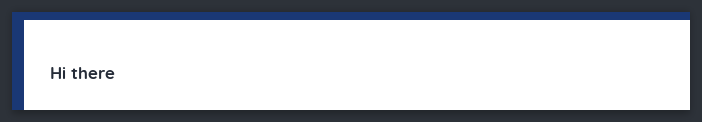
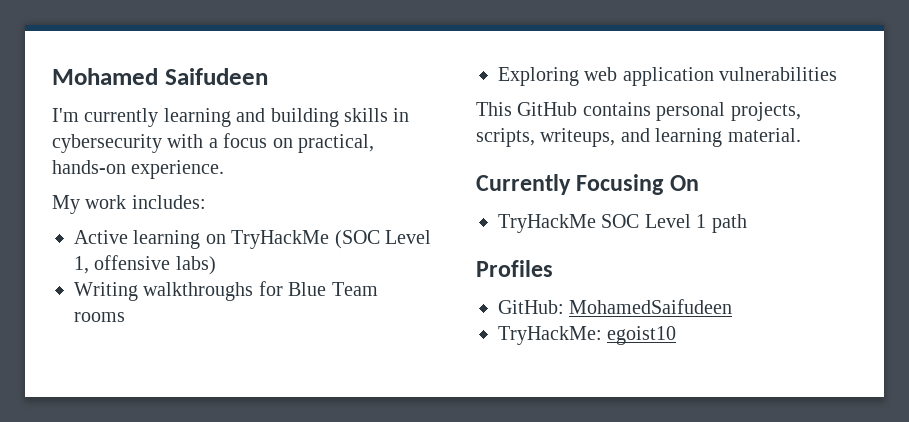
[50,67,115,79] Hi there -> [52,68,268,85] [52,108,410,127] [52,133,374,153] [52,160,225,179] [52,195,206,214] [74,230,431,249] [74,255,216,275] [74,281,378,301] [74,312,125,322] [498,67,838,86] [476,102,801,121] [476,128,801,147] [476,174,699,195] [498,214,747,233] [476,260,553,277] [498,299,733,314] [498,326,677,345] Mohamed Saifudeen // I'm currently learning and building skills in cybersecurity with a focus on practical, hands-on experience. // My work includes: // Active learning on TryHackMe (SOC Level 1, offensive labs) // Writing walkthroughs for Blue Team rooms // Exploring web application vulnerabilities // This GitHub contains personal projects, scripts, writeups, and learning material. // Currently Focusing On // TryHackMe SOC Level 1 path // Profiles // GitHub: MohamedSaifudeen // TryHackMe: egoist10

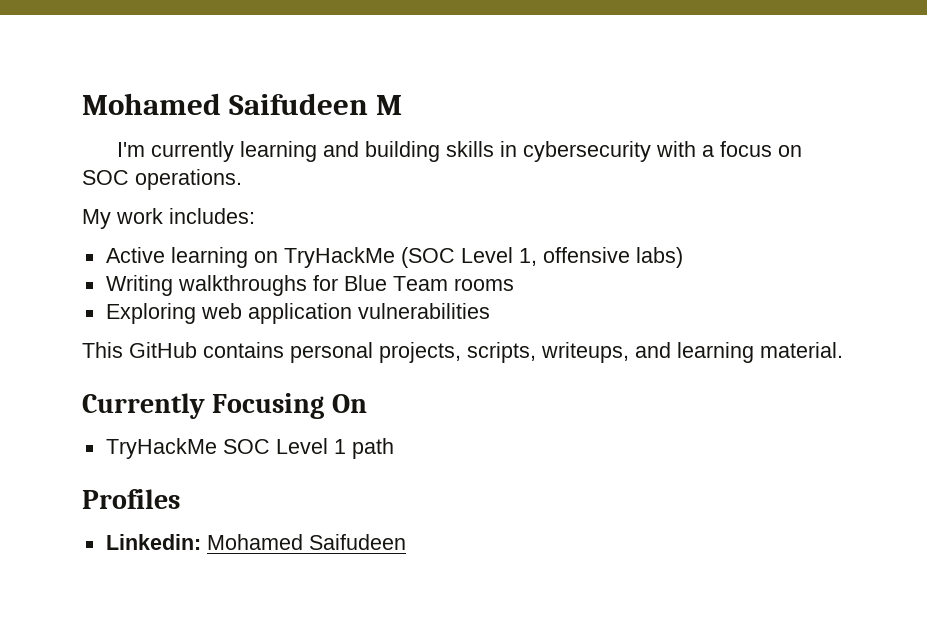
[52,68,268,85] Mohamed Saifudeen -> [82,93,403,115] Mohamed Saifudeen M
[298,134,374,153] [52,160,225,179] practical, hands-on experience. -> [82,169,242,190] SOC operations.
[498,299,733,314] [498,326,677,345] GitHub: MohamedSaifudeen // TryHackMe: egoist10 -> [105,534,406,550] Linkedin: Mohamed Saifudeen

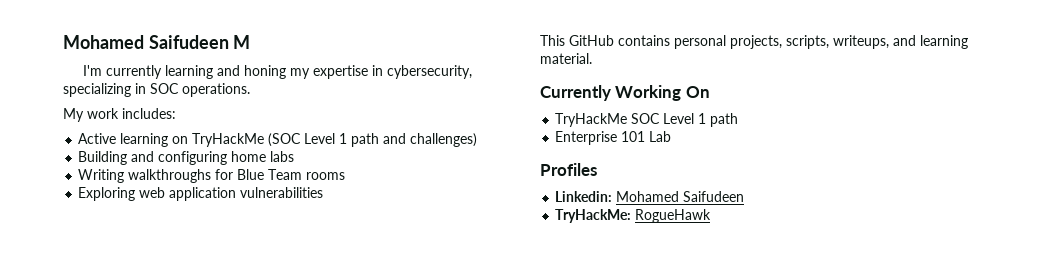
[364,141,802,162] building skills in cybersecurity with a focus on -> [244,65,473,79] [63,83,146,97] honing my expertise in cybersecurity, specializing in
[518,247,683,268] 1, offensive labs) -> [339,133,478,147] [78,151,295,165] 1 path and challenges) // Building and configuring home labs
[212,393,325,419] Focusing -> [615,85,682,101] Working
(394, 448) none -> [555,131,672,145] // Enterprise 101 Lab
(406, 542) none -> [555,209,712,223] // TryHackMe: RogueHawk

